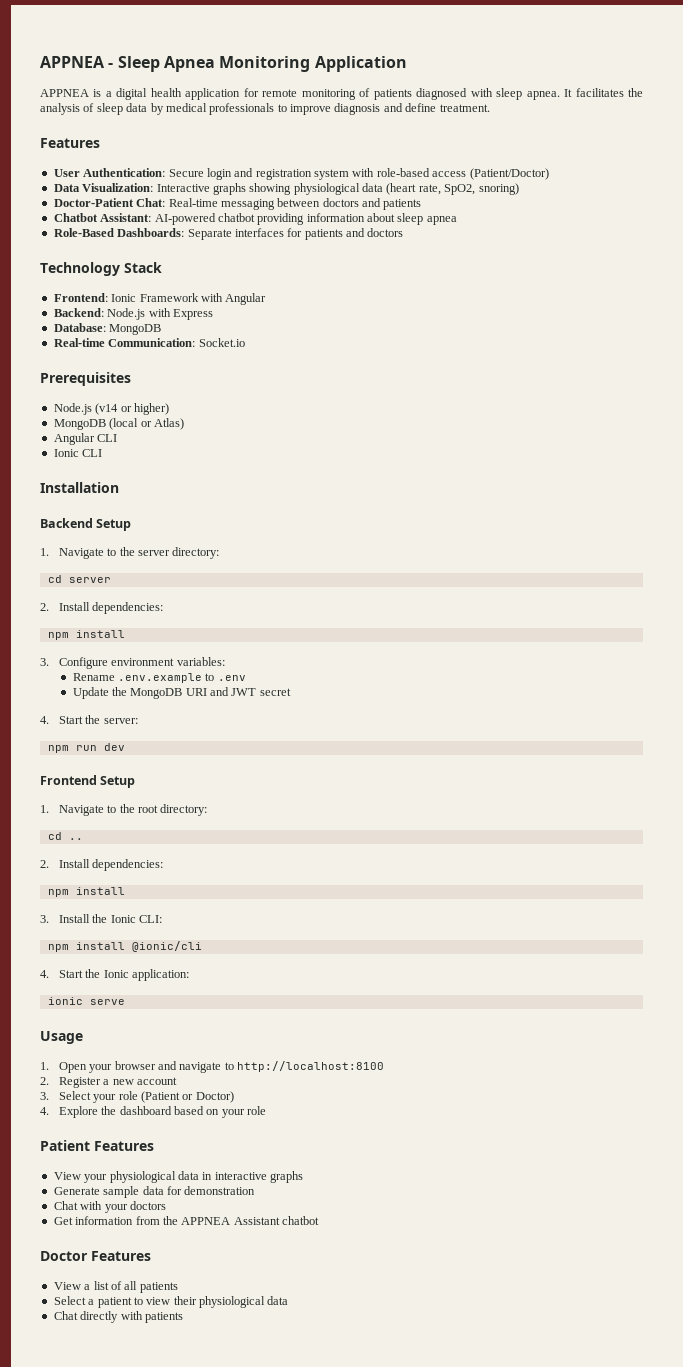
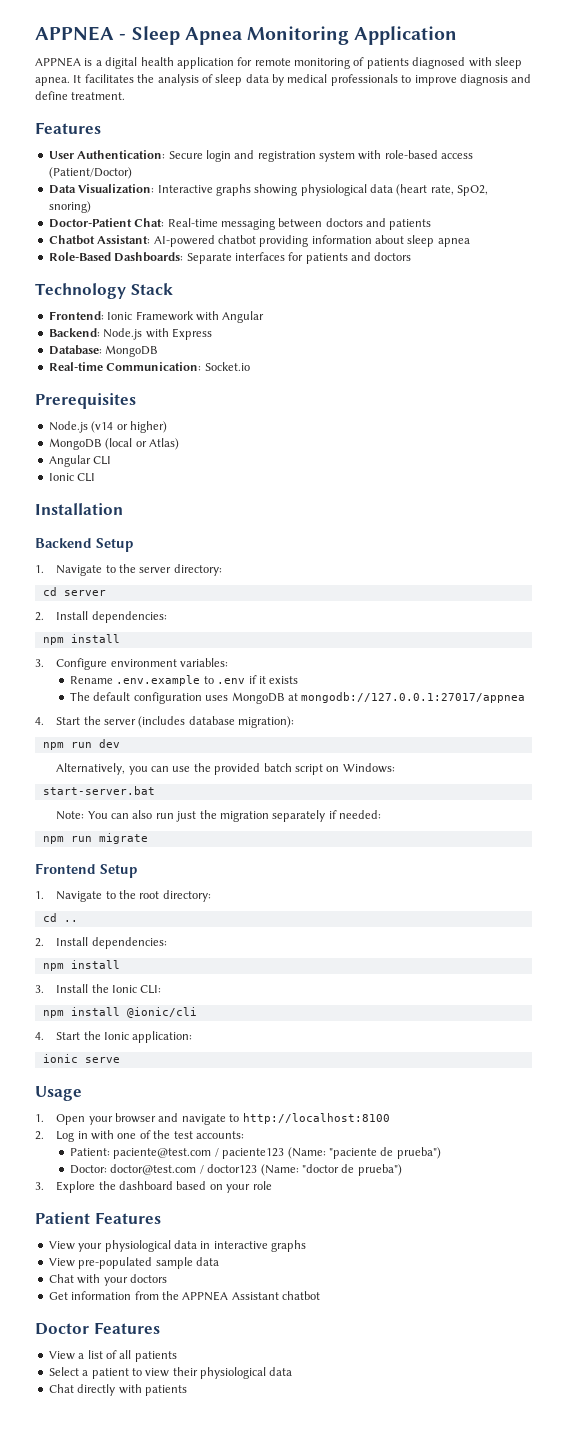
[72,687,291,699] [40,715,138,724] // Update the MongoDB URI and JWT secret // 4. Start the server: -> [248,675,299,684] [70,692,526,704] [35,716,295,728] if it exists // The default configuration uses MongoDB at mongodb://127.0.0.1:27017/appnea // 4. Start the server (includes database migration):
(125, 747) none -> [56,763,395,775] [42,786,155,795] [56,810,382,822] [42,833,148,844] // Alternatively, you can use the provided batch script on Windows: // start-server.bat // Note: You can also run just the migration separately if needed: // npm run migrate
[58,1077,177,1088] [40,1091,234,1103] [40,1107,49,1115] Register a new account // 3. Select your role (Patient or Doctor) // 4. -> [56,1130,244,1142] [70,1147,441,1159] [70,1164,402,1176] [35,1182,44,1190] Log in with one of the test accounts: // Patient: paciente@test.com / paciente123 (Name: "paciente de prueba") // Doctor: doctor@test.com / doctor123 (Name: "doctor de prueba") // 3.
[53,1187,100,1195] Generate -> [48,1257,153,1269] View pre-populated
[166,1186,256,1195] for demonstration -> (219, 1261) none

